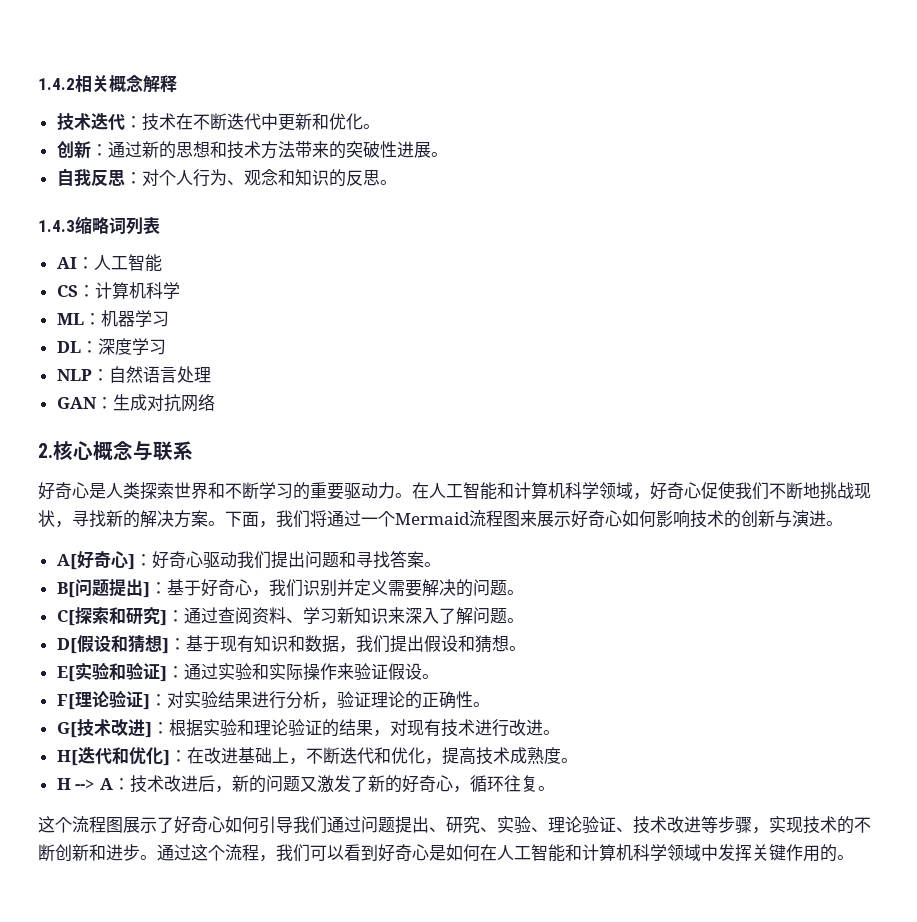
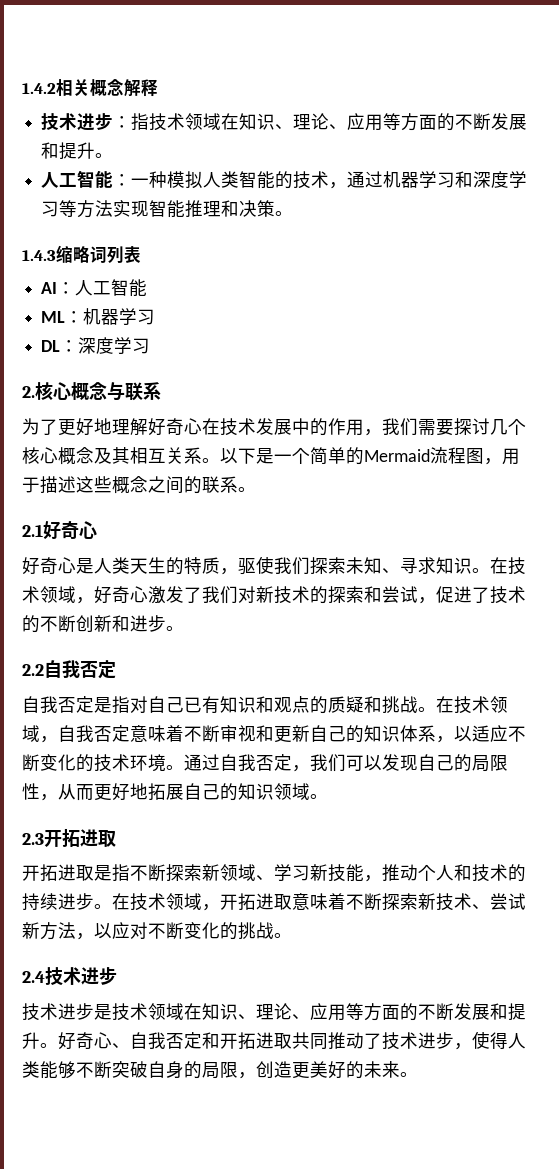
[90,112,380,131] [56,141,448,159] [56,168,380,187] 迭代：技术在不断迭代中更新和优化。 // 创新：通过新的思想和技术方法带来的突破性进展。 // 自我反思：对个人行为、观念和知识的反思 -> [77,113,528,131] [41,142,114,160] [41,170,528,189] [41,200,276,218] 进步：指技术领域在知识、理论、应用等方面的不断发展和提升。 // 人工智能：一种模拟人类智能的技术，通过机器学习和深度学习等方法实现智能推理和决策
[56,282,180,299] // CS：计算机科学 -> (148, 288) none
[56,366,211,383] [56,394,215,412] // NLP：自然语言处理 // GAN：生成对抗网络 -> (151, 346) none
[38,481,871,500] [38,510,843,528] [56,550,441,570] [56,579,524,598] [56,607,524,626] [56,635,526,654] [56,662,439,682] [56,690,490,710] [56,718,560,738] [56,746,578,766] [56,775,555,793] [38,816,803,834] 好奇心是人类探索世界和不断学习的重要驱动力。在人工智能和计算机科学领域，好奇心促使我们不断地挑战现状，寻找新的解决方案。下面，我们将通过一个Mermaid流程图来展示好奇心如何影响技术的创新与演进。 // A[好奇心]：好奇心驱动我们提出问题和寻找答案。 // B[问题提出]：基于好奇心，我们识别并定义需要解决的问题。 // C[探索和研究]：通过查阅资料、学习新知识来深入了解问题。 // D[假设和猜想]：基于现有知识和数据，我们提出假设和猜想。 // E[实验和验证]：通过实验和实际操作来验证假设。 // F[理论验证]：对实验结果进行分析，验证理论的正确性。 // G[技术改进]：根据实验和理论验证的结果，对现有技术进行改进。 // H[迭代和优化]：在改进基础上，不断迭代和优化，提高技术成熟度。 // H --> A：技术改进后，新的问题又激发了新的好奇心，循环往复。 // 这个流程图展示了好奇心如何引导我们通过问题提出、研究、实验、理论验证、技术改进等步骤，实现 -> [22,418,526,436] [22,447,520,465] [22,476,256,494] [22,521,97,540] [22,556,526,575] [22,586,490,604] 为了更好地理解好奇心在技术发展中的作用，我们需要探讨几个核心概念及其相互关系。以下是一个简单的Mermaid流程图，用于描述这些概念之间的联系。 // 2.1好奇心 // 好奇心是人类天生的特质，驱使我们探索未知、寻求知识。在技术领域，好奇心激发了我们对新技术的探索和尝试，促进了
[157,844,837,862] 通过这个流程，我们可以看到好奇心是如何在人工智能和计算机科学领域中发挥关键作用的 -> [22,660,116,679] [22,696,508,714] [22,725,526,743] [22,754,508,772] [22,783,328,801] [22,828,116,847] [22,864,526,882] [22,893,526,911] [22,922,292,940] [22,967,117,986] [22,1003,526,1021] [22,1031,526,1050] [22,1061,400,1079] // 2.2自我否定 // 自我否定是指对自己已有知识和观点的质疑和挑战。在技术领域，自我否定意味着不断审视和更新自己的知识体系，以适应不断变化的技术环境。通过自我否定，我们可以发现自己的局限性，从而更好地拓展自己的知识领域。 // 2.3开拓进取 // 开拓进取是指不断探索新领域、学习新技能，推动个人和技术的持续进步。在技术领域，开拓进取意味着不断探索新技术、尝试新方法，以应对不断变化的挑战。 // 2.4技术进步 // 技术进步是技术领域在知识、理论、应用等方面的不断发展和提升。好奇心、自我否定和开拓进取共同推动了技术进步，使得人类能够不断突破自身的局限，创造更美好的未来

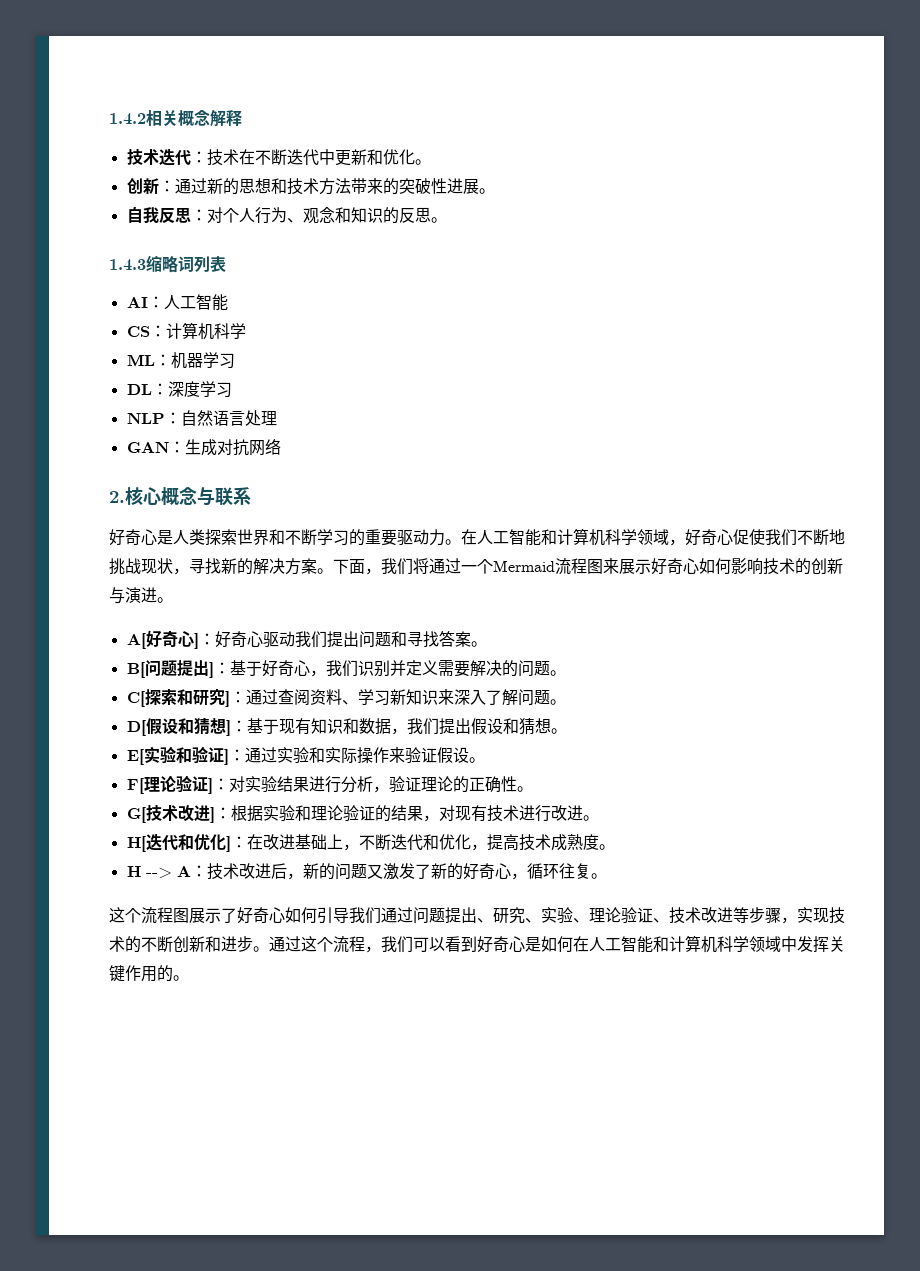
[77,113,528,131] [41,142,114,160] [41,170,528,189] [41,200,276,218] 进步：指技术领域在知识、理论、应用等方面的不断发展和提升。 // 人工智能：一种模拟人类智能的技术，通过机器学习和深度学习等方法实现智能推理和决策 -> [158,149,431,166] [126,178,495,195] [126,206,431,224] 迭代：技术在不断迭代中更新和优化。 // 创新：通过新的思想和技术方法带来的突破性进展。 // 自我反思：对个人行为、观念和知识的反思
(148, 288) none -> [126,322,246,340] // CS：计算机科学
(151, 346) none -> [126,410,277,426] [126,438,281,456] // NLP：自然语言处理 // GAN：生成对抗网络
[22,418,526,436] [22,447,520,465] [22,476,256,494] [22,521,97,540] [22,556,526,575] [22,586,490,604] 为了更好地理解好奇心在技术发展中的作用，我们需要探讨几个核心概念及其相互关系。以下是一个简单的Mermaid流程图，用于描述这些概念之间的联系。 // 2.1好奇心 // 好奇心是人类天生的特质，驱使我们探索未知、寻求知识。在技术领域，好奇心激发了我们对新技术的探索和尝试，促进了 -> [109,528,845,546] [109,558,843,575] [109,587,173,604] [126,630,487,649] [126,660,566,678] [126,688,566,707] [126,717,567,736] [126,746,485,765] [126,775,533,794] [126,804,599,823] [126,834,615,852] [126,863,607,880] [109,907,829,924] 好奇心是人类探索世界和不断学习的重要驱动力。在人工智能和计算机科学领域，好奇心促使我们不断地挑战现状，寻找新的解决方案。下面，我们将通过一个Mermaid流程图来展示好奇心如何影响技术的创新与演进。 // A[好奇心]：好奇心驱动我们提出问题和寻找答案。 // B[问题提出]：基于好奇心，我们识别并定义需要解决的问题。 // C[探索和研究]：通过查阅资料、学习新知识来深入了解问题。 // D[假设和猜想]：基于现有知识和数据，我们提出假设和猜想。 // E[实验和验证]：通过实验和实际操作来验证假设。 // F[理论验证]：对实验结果进行分析，验证理论的正确性。 // G[技术改进]：根据实验和理论验证的结果，对现有技术进行改进。 // H[迭代和优化]：在改进基础上，不断迭代和优化，提高技术成熟度。 // H --> A：技术改进后，新的问题又激发了新的好奇心，循环往复。 // 这个流程图展示了好奇心如何引导我们通过问题提出、研究、实验、理论验证、技术改进等步骤，实现
[22,660,116,679] [22,696,508,714] [22,725,526,743] [22,754,508,772] [22,783,328,801] [22,828,116,847] [22,864,526,882] [22,893,526,911] [22,922,292,940] [22,967,117,986] [22,1003,526,1021] [22,1031,526,1050] [22,1061,400,1079] // 2.2自我否定 // 自我否定是指对自己已有知识和观点的质疑和挑战。在技术领域，自我否定意味着不断审视和更新自己的知识体系，以适应不断变化的技术环境。通过自我否定，我们可以发现自己的局限性，从而更好地拓展自己的知识领域。 // 2.3开拓进取 // 开拓进取是指不断探索新领域、学习新技能，推动个人和技术的持续进步。在技术领域，开拓进取意味着不断探索新技术、尝试新方法，以应对不断变化的挑战。 // 2.4技术进步 // 技术进步是技术领域在知识、理论、应用等方面的不断发展和提升。好奇心、自我否定和开拓进取共同推动了技术进步，使得人类能够不断突破自身的局限，创造更美好的未来 -> [269,935,845,953] [109,965,173,982] 通过这个流程，我们可以看到好奇心是如何在人工智能和计算机科学领域中发挥关键作用的

